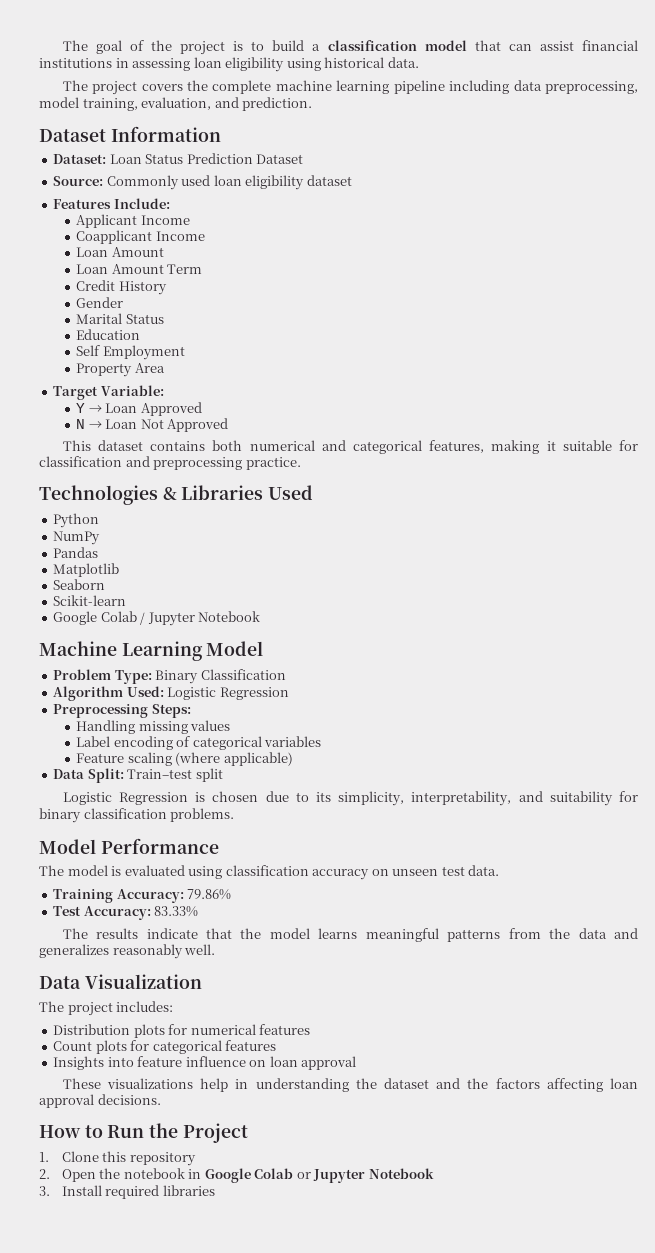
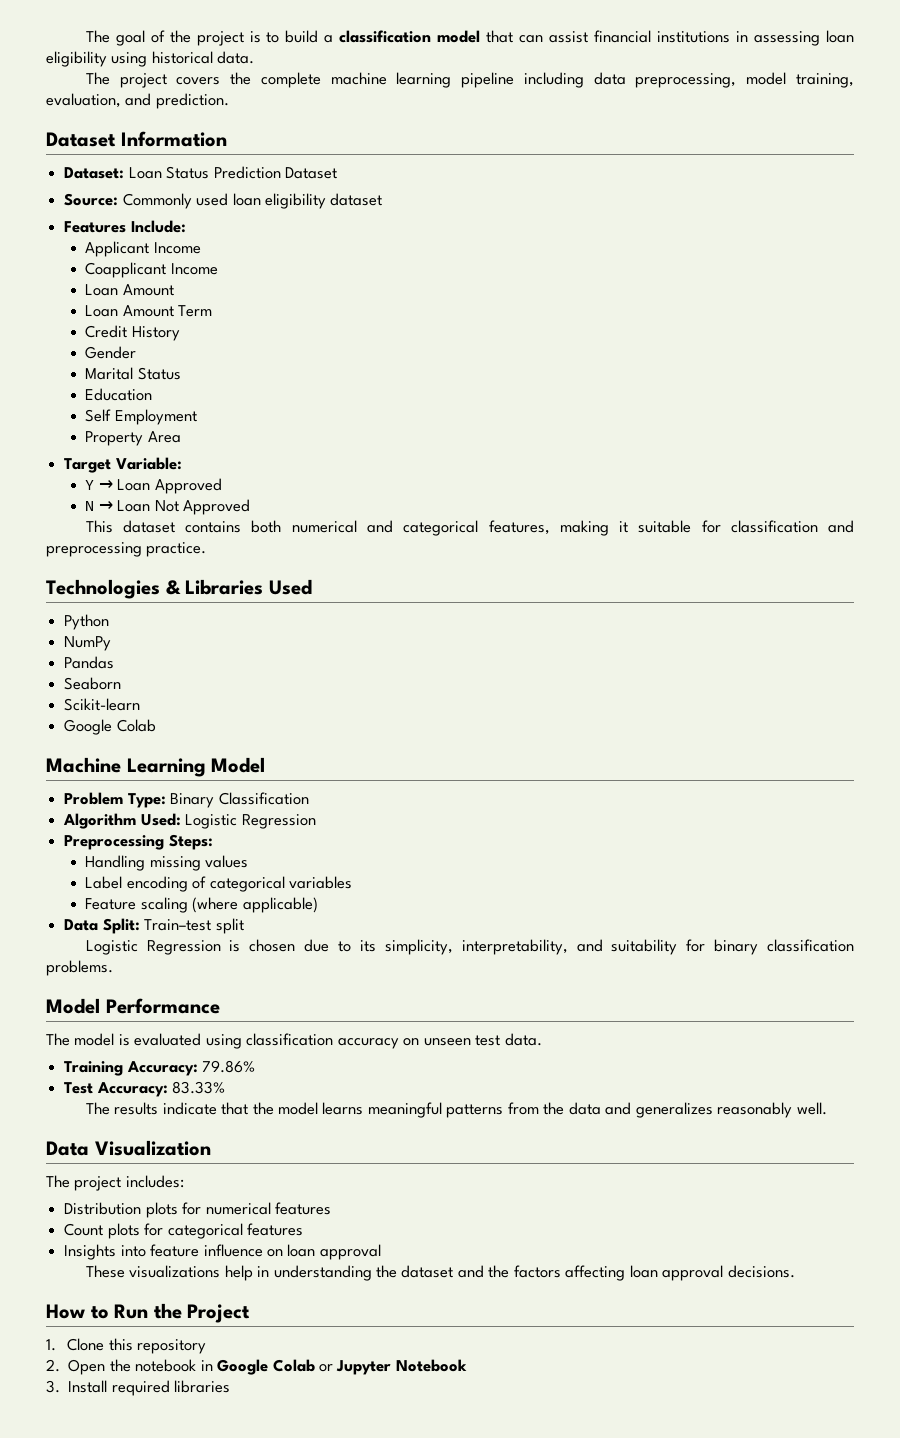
[53,563,120,577] // Matplotlib -> (115, 662) none
[140,611,261,626] / Jupyter Notebook -> (156, 725) none

